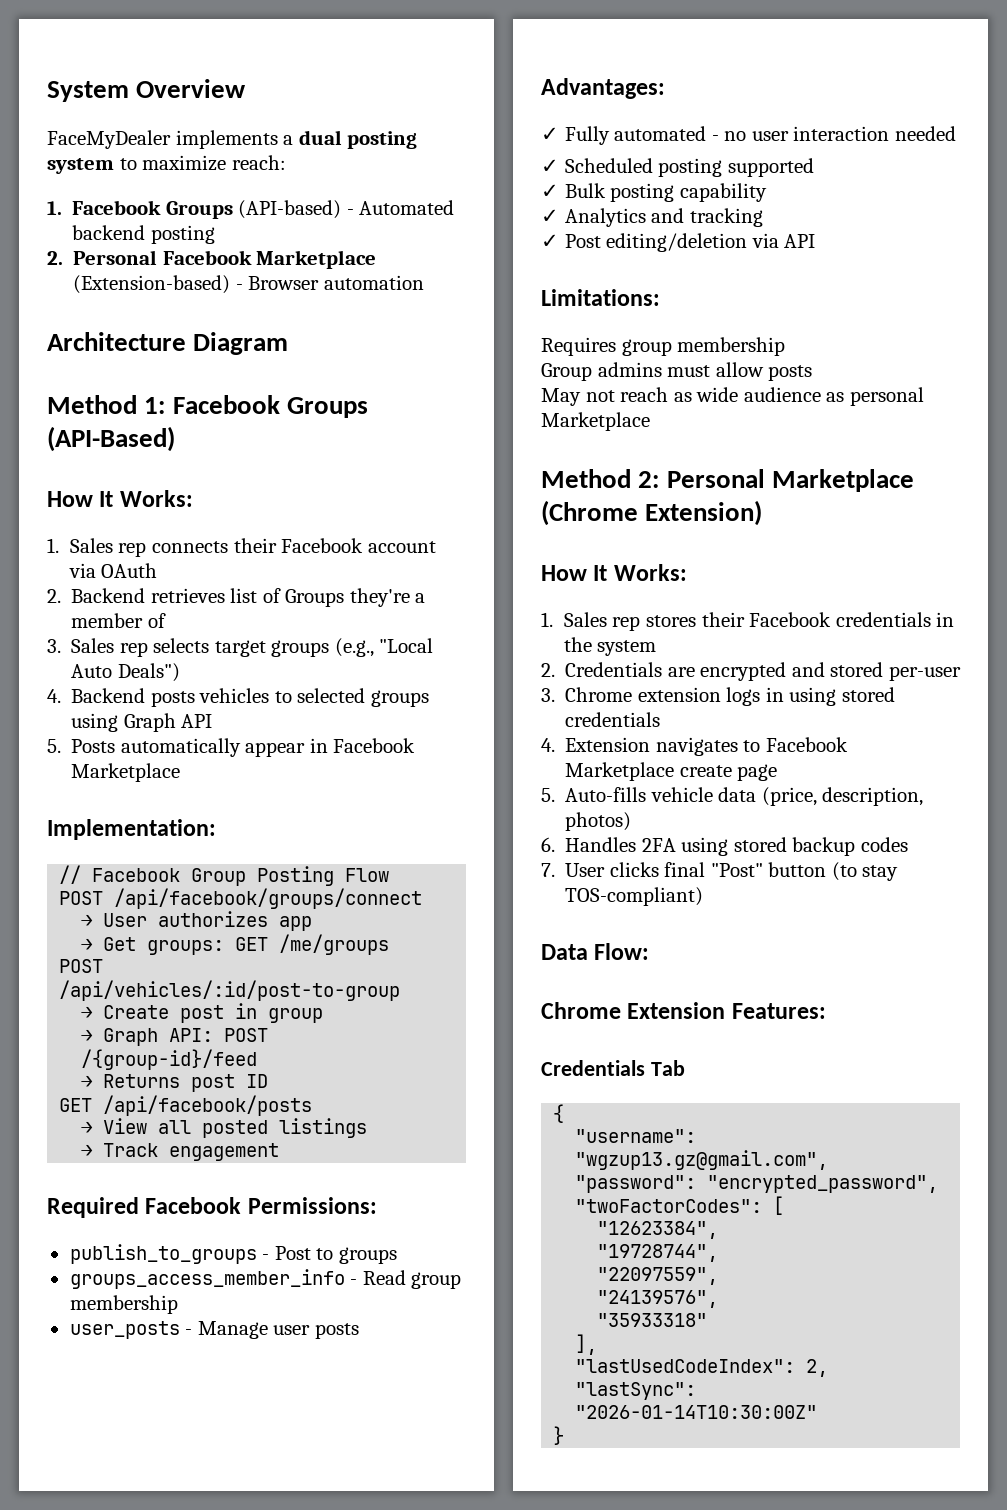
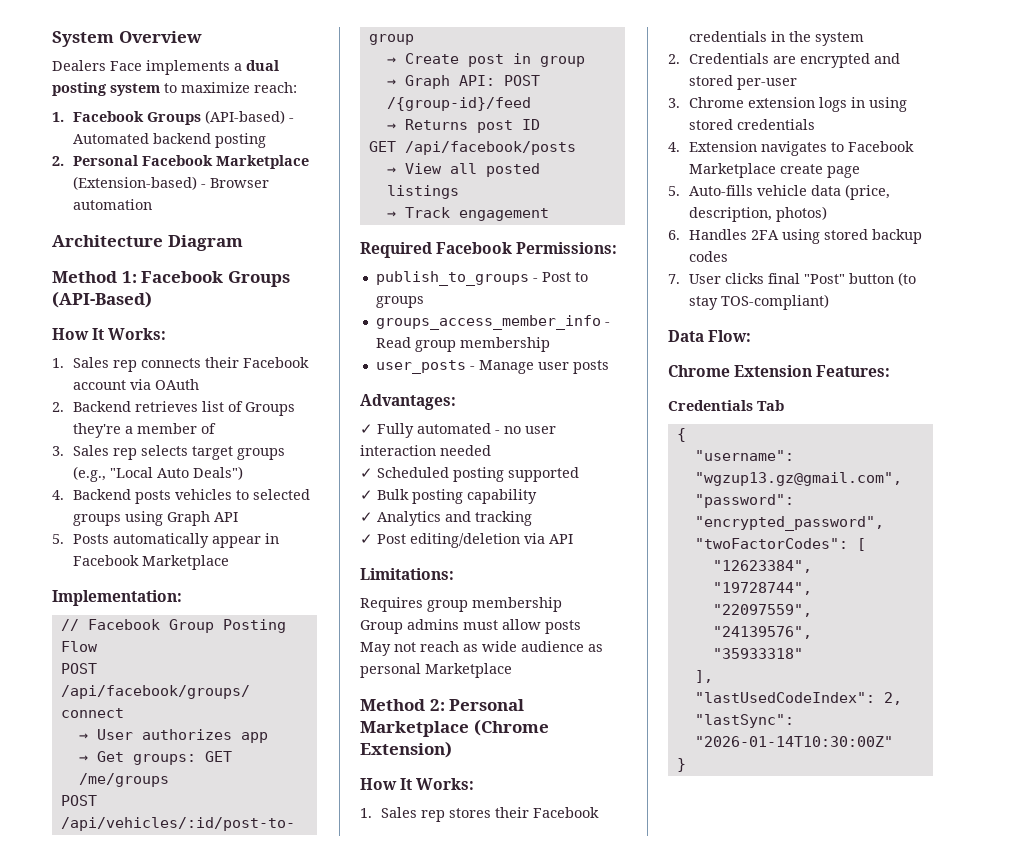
[47,130,171,149] FaceMyDealer -> [52,60,142,71] Dealers Face

